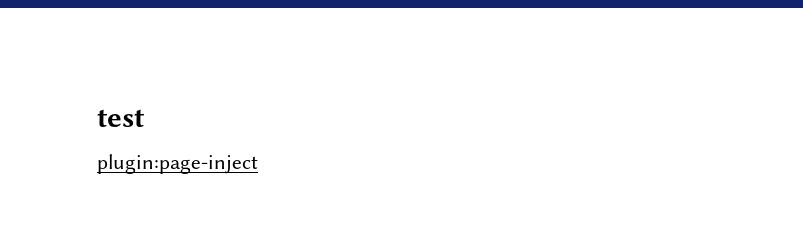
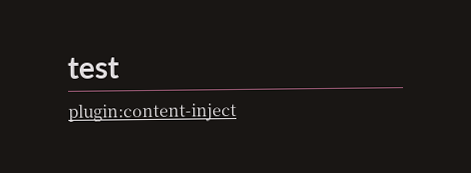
[97,154,258,174] plugin:page-inject -> [68,102,237,123] plugin:content-inject

